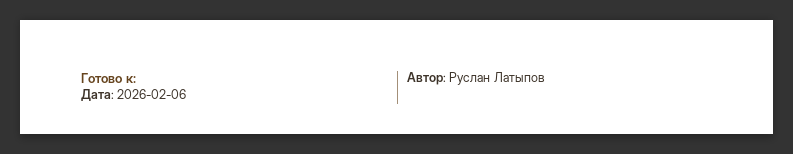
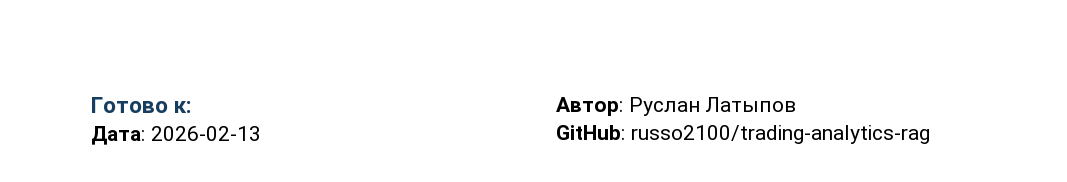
[117,89,187,99] 2026-02-06 -> [150,126,261,141] 2026-02-13
(545, 77) none -> [556,125,930,144] // GitHub: russo2100/trading-analytics-rag

